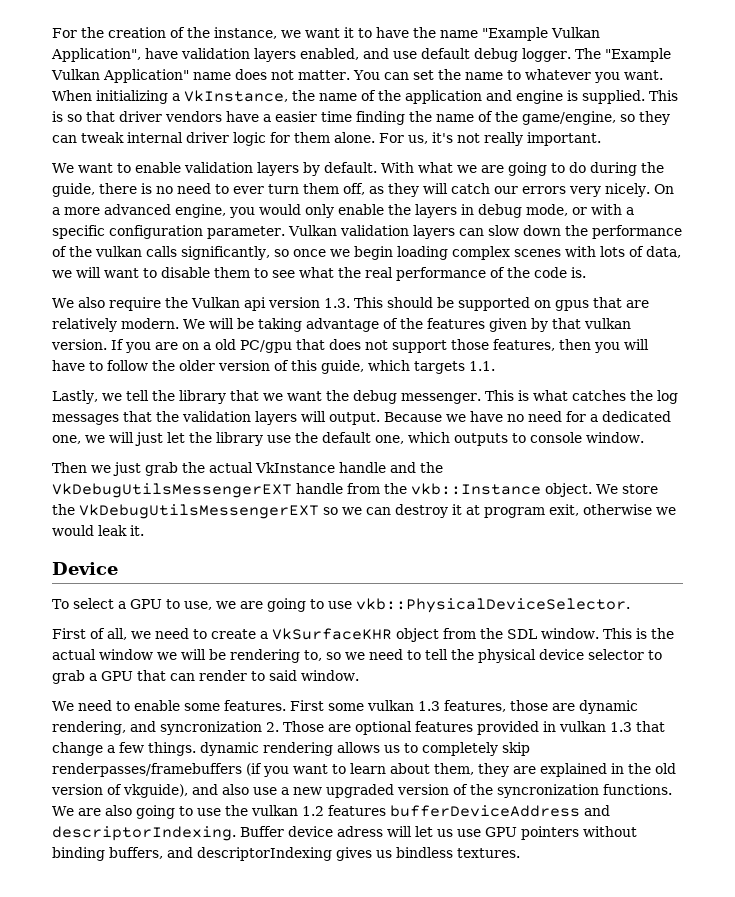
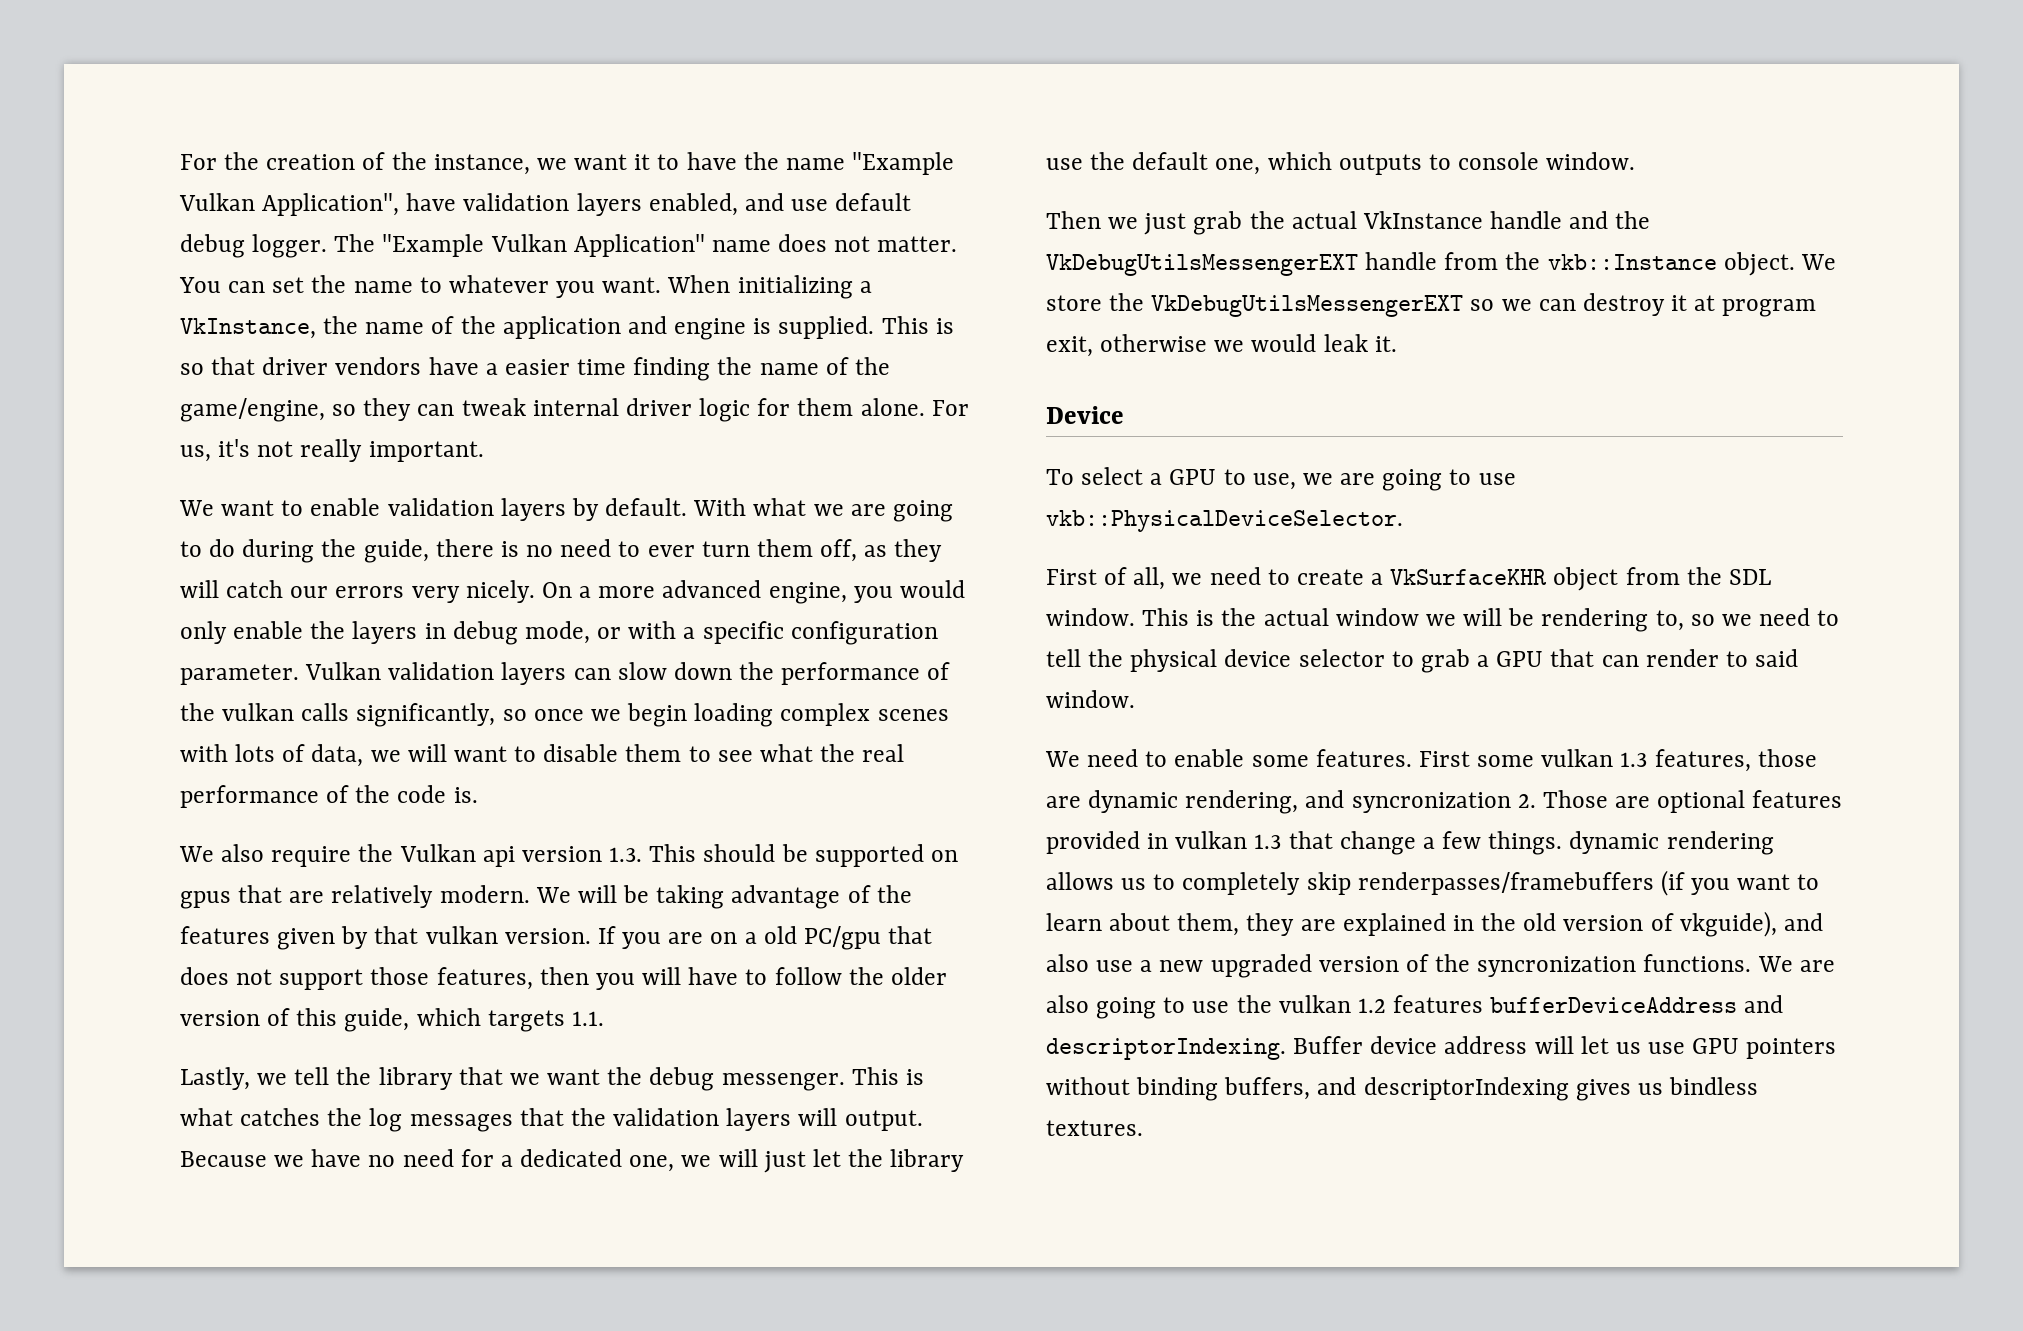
[337,826,383,837] adress -> [1444,1036,1528,1054] address

